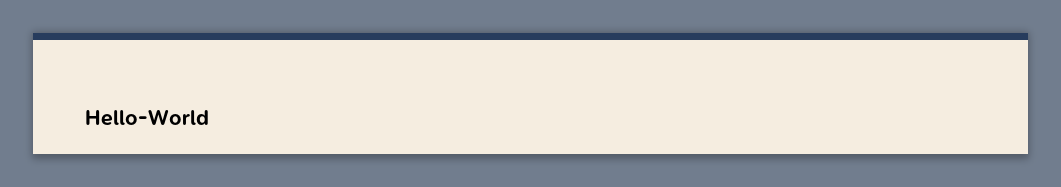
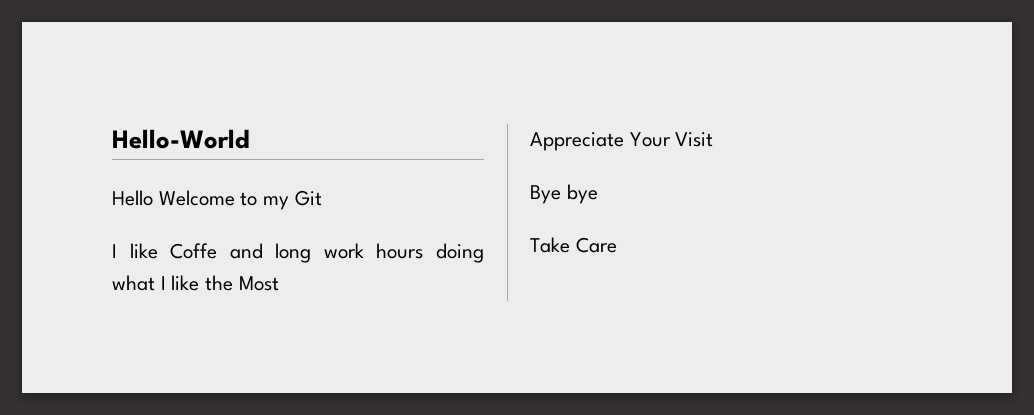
(209, 117) none -> [112,190,322,210] [112,243,484,263] [112,275,279,291] [530,132,714,151] [530,184,598,204] [530,237,617,253] // Hello Welcome to my Git // I like Coffe and long work hours doing what I like the Most // Appreciate Your Visit // Bye bye // Take Care

